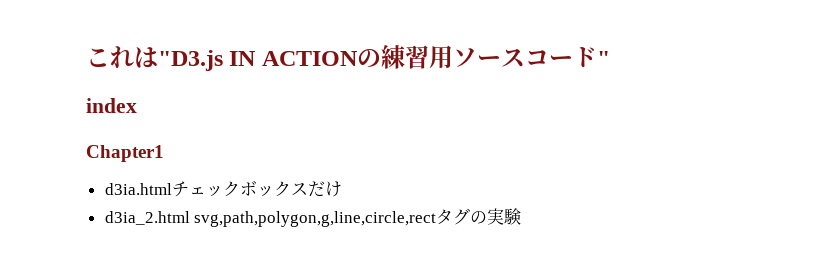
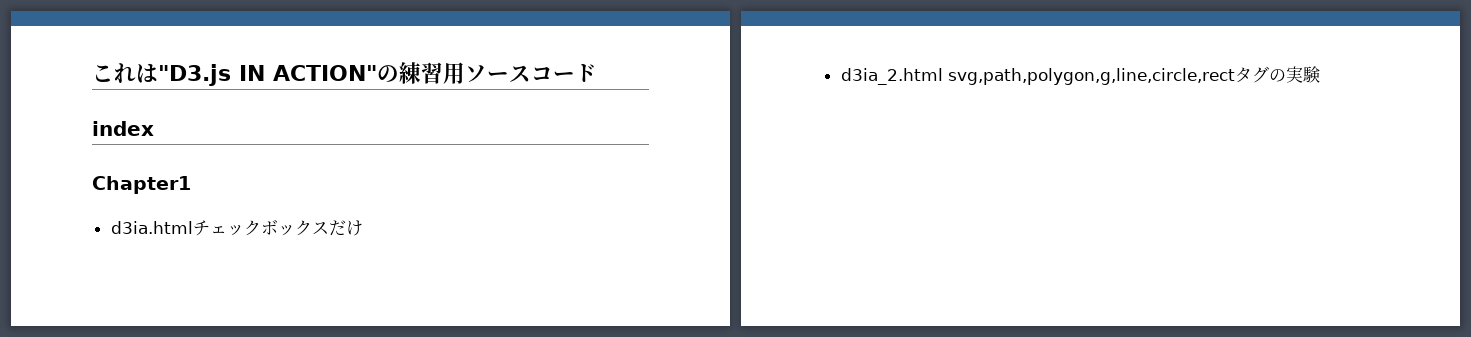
[261,51,358,66] ACTION -> [273,65,377,81] ACTION"
[596,51,610,66] " -> (597, 73) none

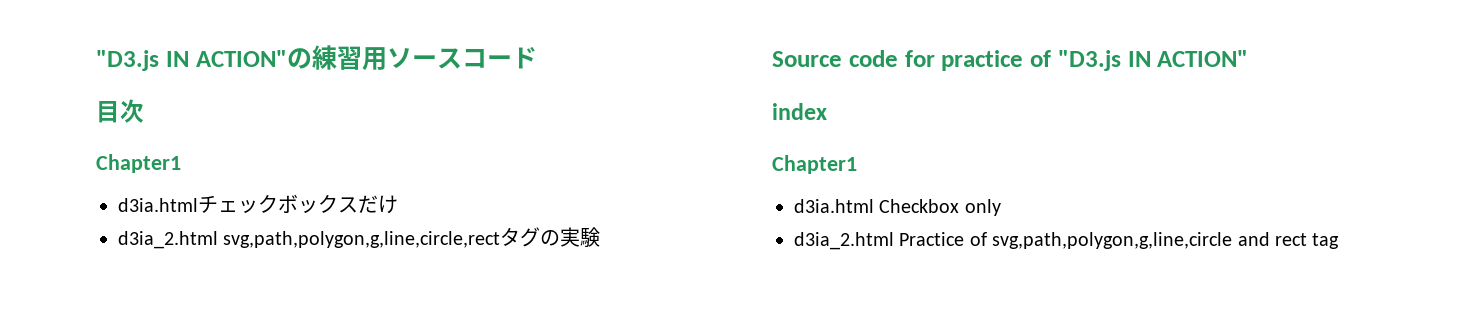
[92,63,158,83] これは -> (96, 60) none
[92,121,154,136] index -> [96,99,144,123] 目次
(1320, 74) none -> [772,50,1249,71] [772,103,827,120] [772,155,857,174] [794,199,1001,216] [794,232,1340,250] // Source code for practice of "D3.js IN ACTION" // index // Chapter1 // d3ia.html Checkbox only // d3ia_2.html Practice of svg,path,polygon,g,line,circle and rect tag

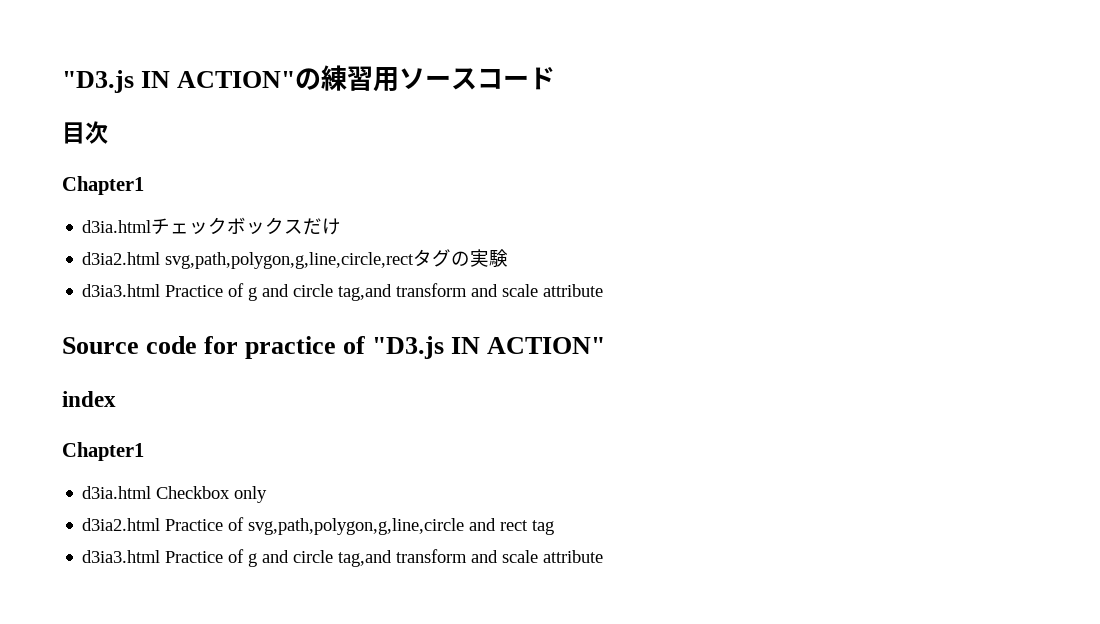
[118,231,218,249] d3ia_2.html -> [82,252,161,265] d3ia2.html
(601, 237) none -> [82,283,604,301] // d3ia3.html Practice of g and circle tag,and transform and scale attribute
[794,232,894,250] d3ia_2.html -> [82,518,161,531] d3ia2.html
(1340, 241) none -> [82,549,604,567] // d3ia3.html Practice of g and circle tag,and transform and scale attribute

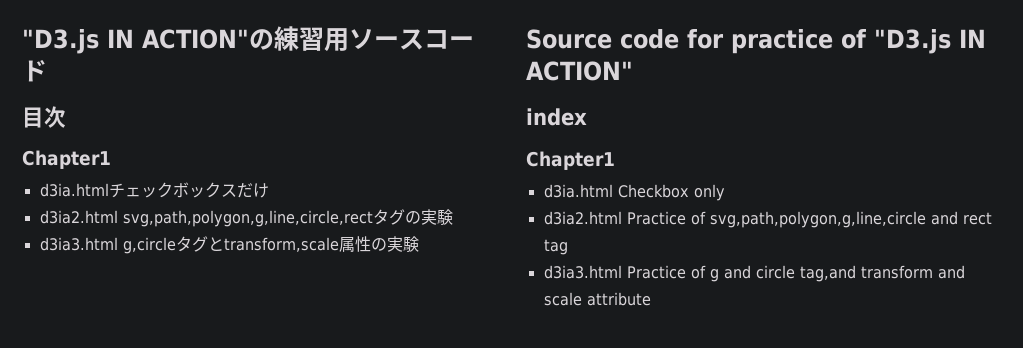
[165,283,604,301] Practice of g and circle tag,and transform and scale attribute -> [122,236,419,254] g,circleタグとtransform,scale属性の実験

